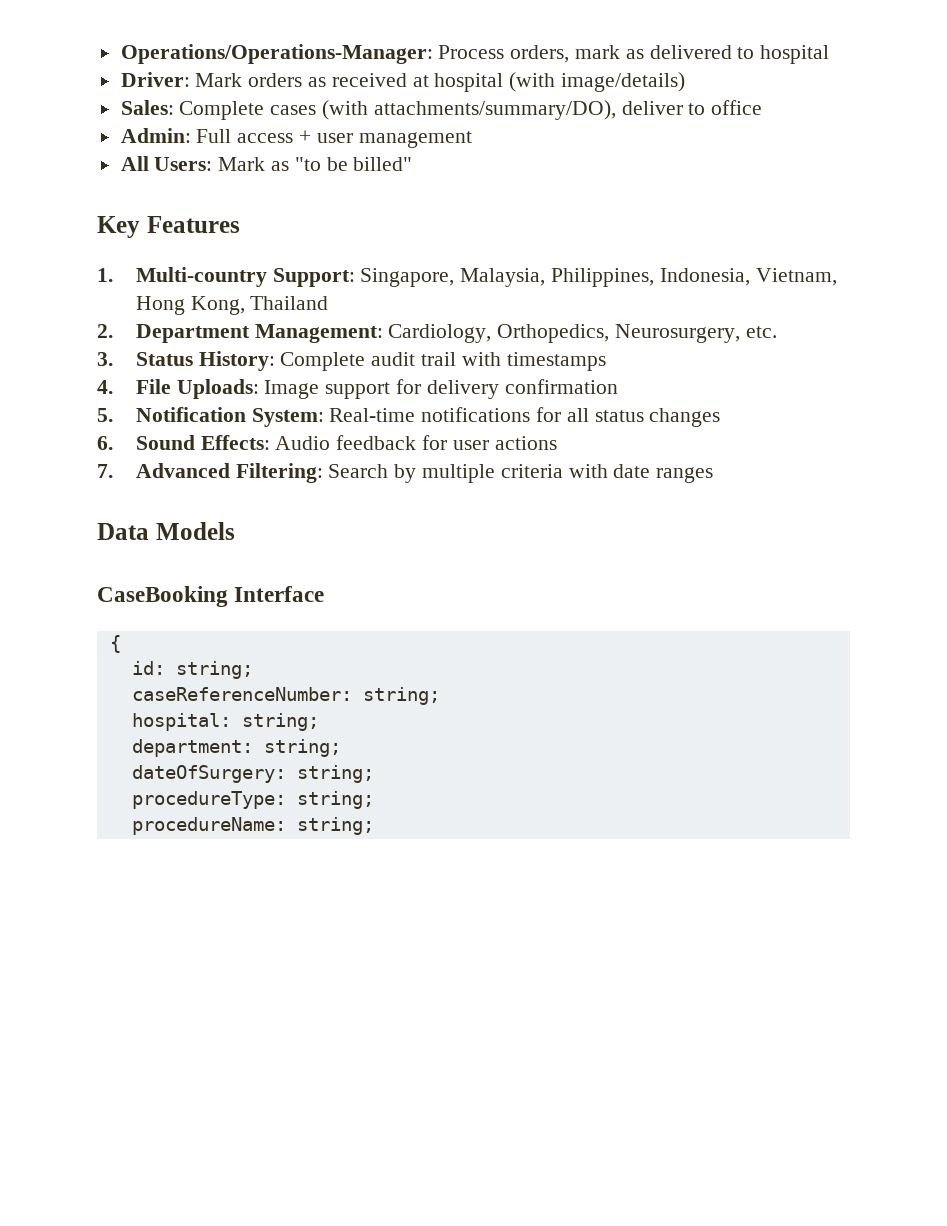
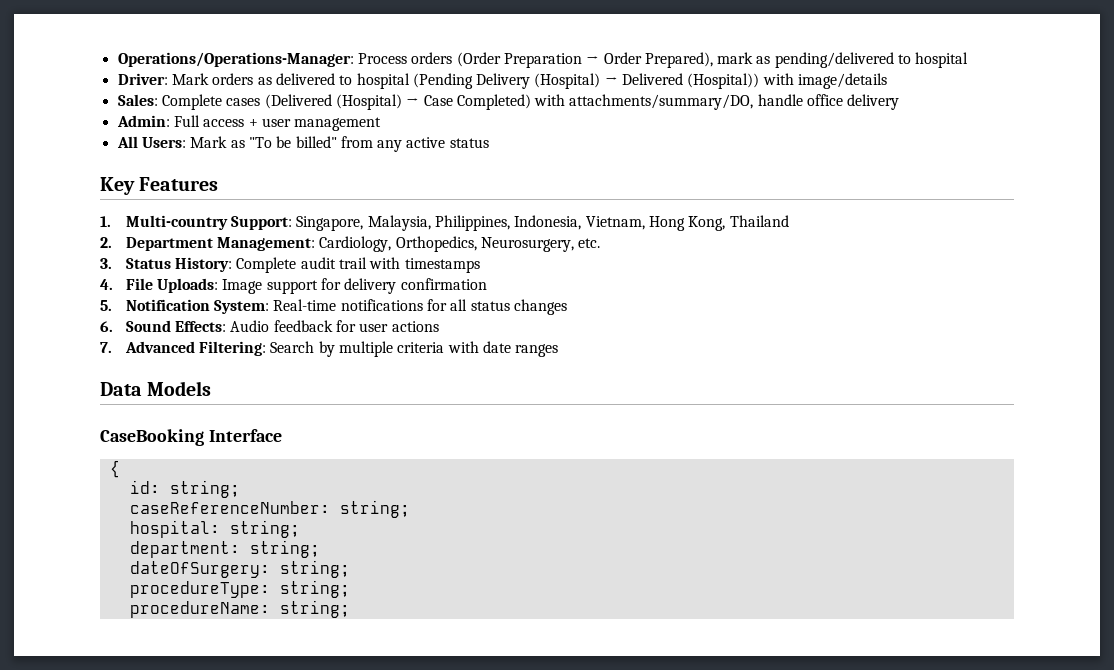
[510,45,570,63] orders, -> [411,52,713,68] orders (Order Preparation → Order Prepared),
[649,45,732,59] delivered -> [774,52,894,68] pending/delivered
[331,72,686,92] [120,100,706,120] received at hospital (with image/details) // Sales: Complete cases (with attachments/summary/DO), deliver to -> [275,73,888,89] [117,94,803,110] delivered to hospital (Pending Delivery (Hospital) → Delivered (Hospital)) with image/details // Sales: Complete cases (Delivered (Hospital) → Case Completed) with attachments/summary/DO, handle
(763, 107) none -> [847,94,900,110] delivery
[294,157,321,171] "to -> [248,137,272,148] "To
(413, 164) none -> [340,136,489,152] from any active status

